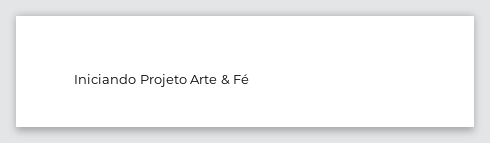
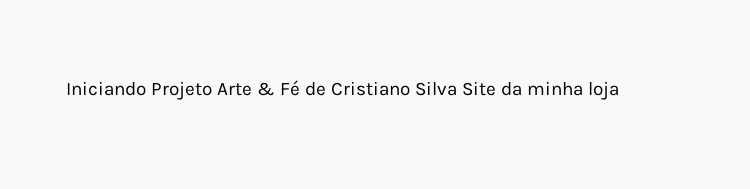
(250, 79) none -> [304,81,620,100] de Cristiano Silva Site da minha loja

